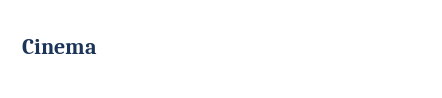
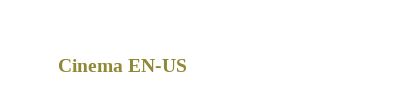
(97, 46) none -> [128,59,188,72] EN-US

